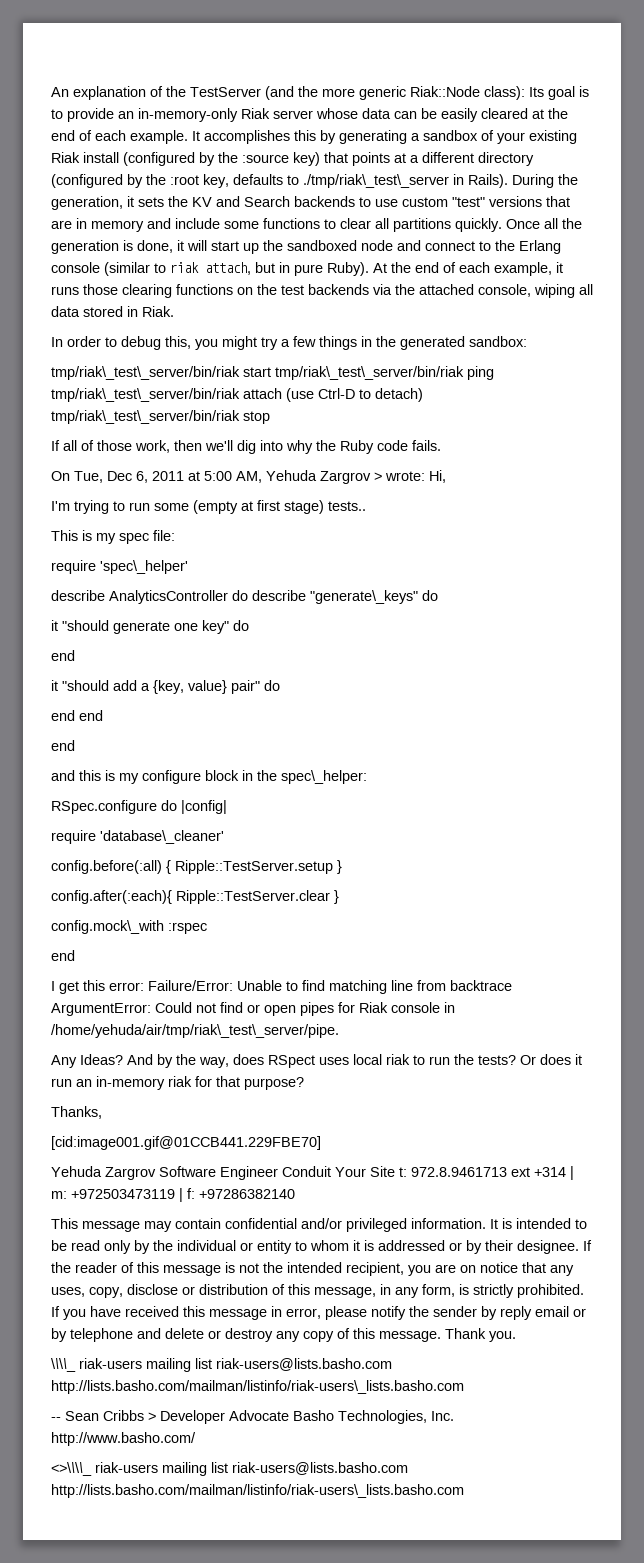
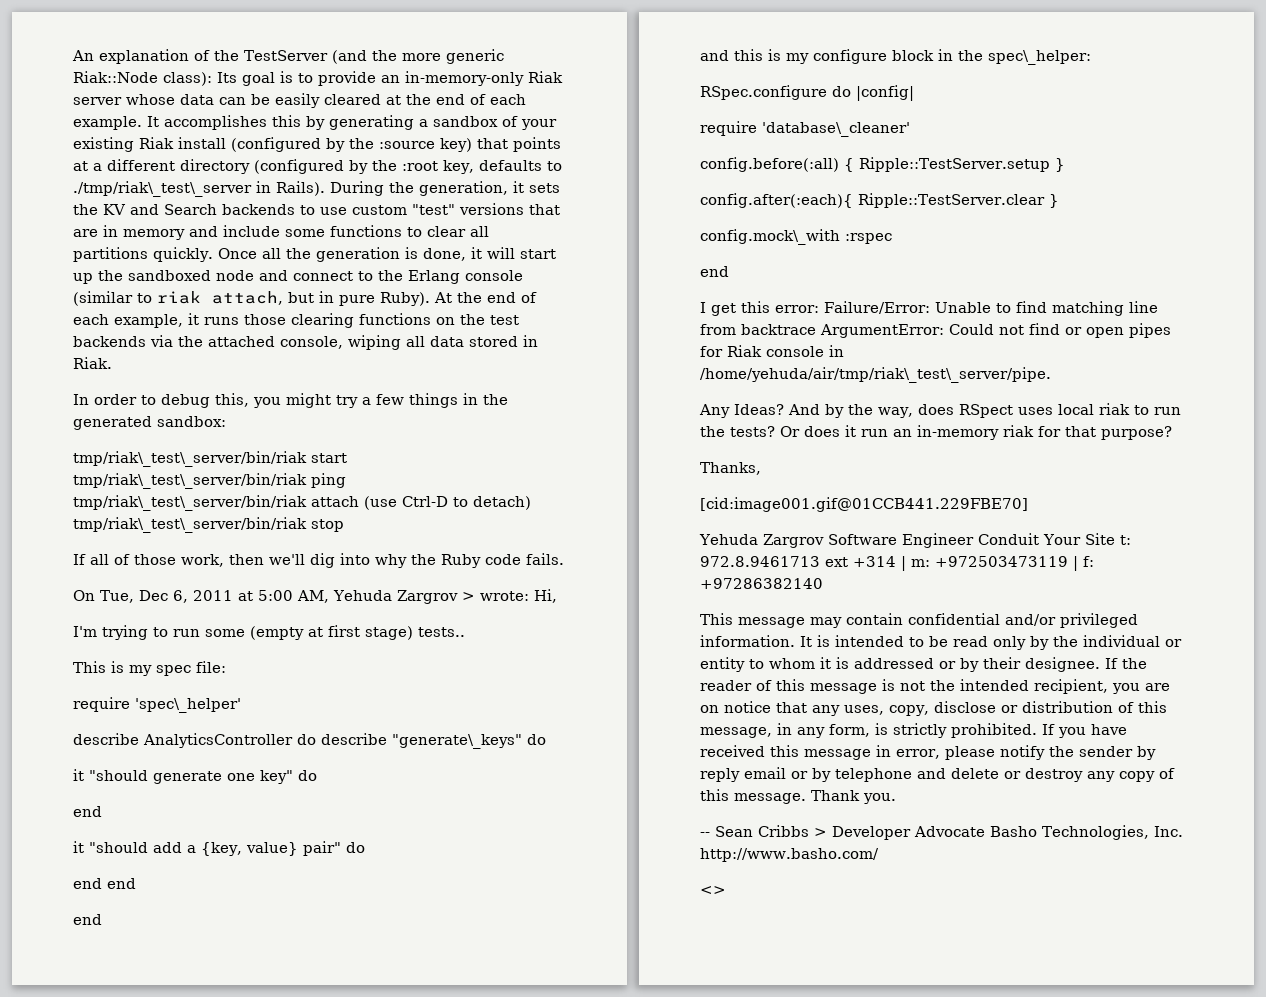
[51,1358,392,1372] [51,1380,464,1394] // \\\\_ riak-users mailing list riak-users@lists.basho.com http://lists.basho.com/mailman/listinfo/riak-users\_lists.basho.com -> (896, 798) none
[51,1462,408,1476] [51,1484,464,1498] <>\\\\_ riak-users mailing list riak-users@lists.basho.com http://lists.basho.com/mailman/listinfo/riak-users\_lists.basho.com -> [700,886,726,895] <>

